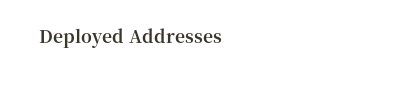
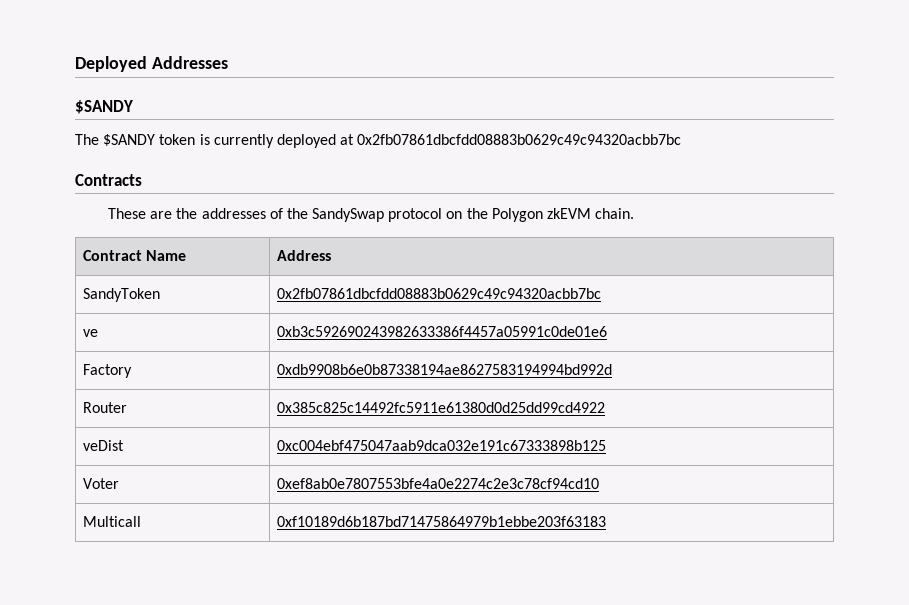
(222, 35) none -> [75,100,133,114] [75,134,682,148] [75,174,142,186] [107,208,635,222] [83,250,187,261] [277,250,332,261] [83,288,161,302] [277,288,602,299] [83,329,99,337] [277,326,608,337] [83,364,133,378] [277,364,613,375] [83,402,128,413] [277,402,606,413] [83,440,125,451] [277,440,607,451] [83,478,120,489] [277,478,600,489] [83,516,142,527] [277,516,607,527] // $SANDY // The $SANDY token is currently deployed at 0x2fb07861dbcfdd08883b0629c49c94320acbb7bc // Contracts // These are the addresses of the SandySwap protocol on the Polygon zkEVM chain. // Contract Name | Address // SandyToken | 0x2fb07861dbcfdd08883b0629c49c94320acbb7bc // ve | 0xb3c592690243982633386f4457a05991c0de01e6 // Factory | 0xdb9908b6e0b87338194ae8627583194994bd992d // Router | 0x385c825c14492fc5911e61380d0d25dd99cd4922 // veDist | 0xc004ebf475047aab9dca032e191c67333898b125 // Voter | 0xef8ab0e7807553bfe4a0e2274c2e3c78cf94cd10 // Multicall | 0xf10189d6b187bd71475864979b1ebbe203f63183

